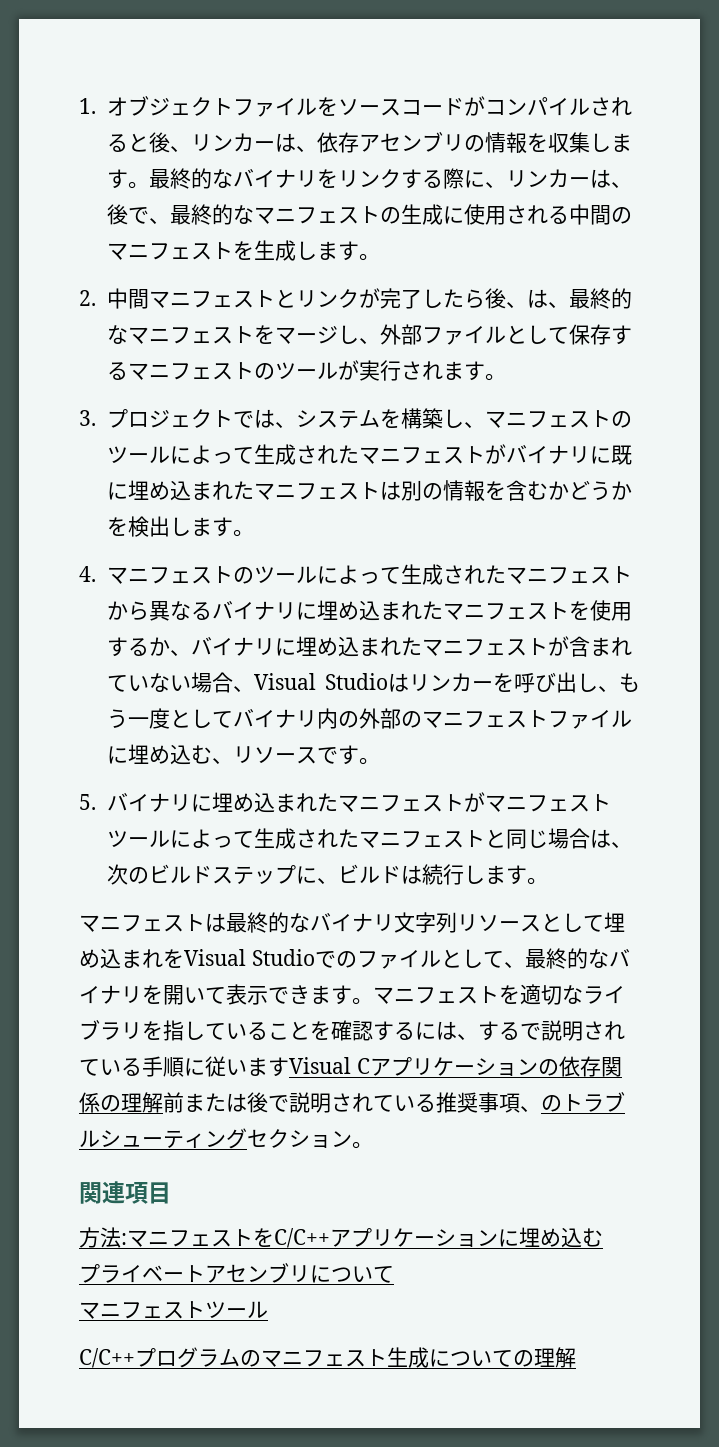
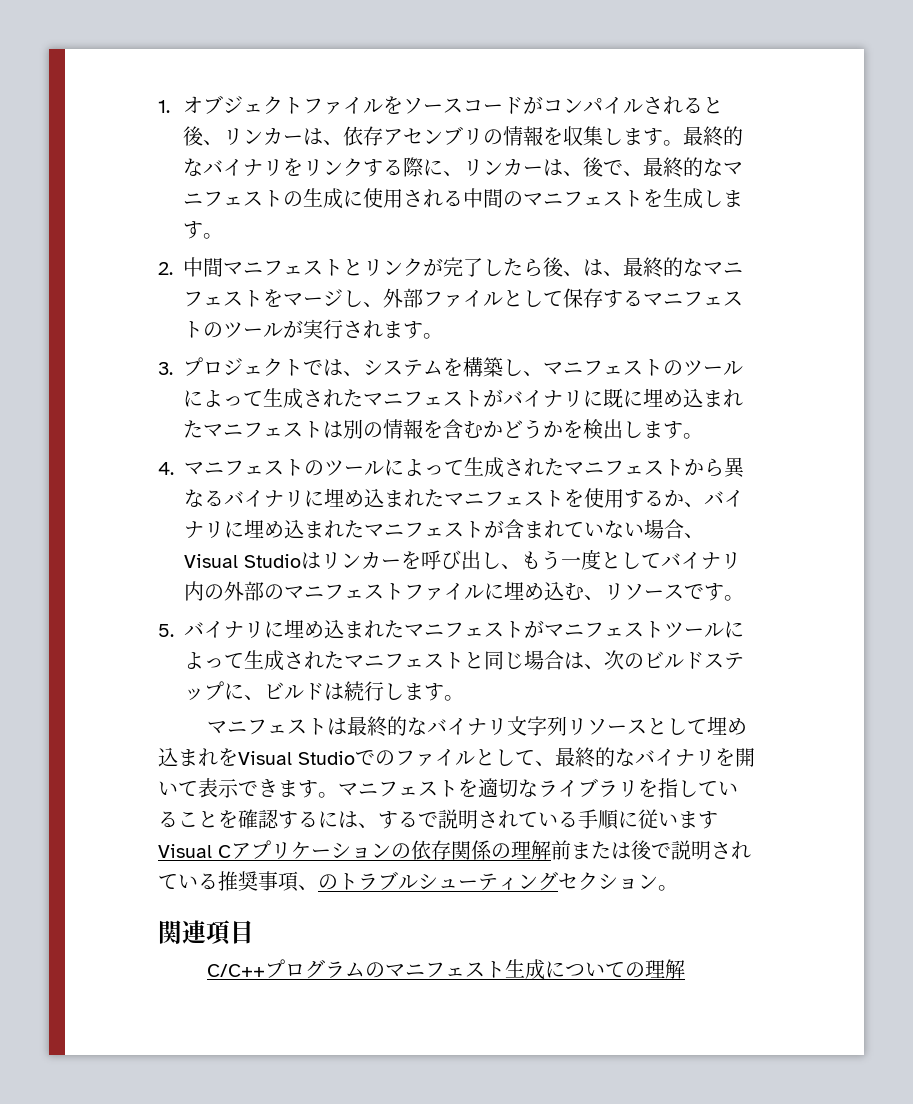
[79,1227,603,1248] [79,1263,394,1283] [79,1301,268,1319] // 方法:マニフェストをC/C++アプリケーションに埋め込む // プライベートアセンブリについて // マニフェストツール -> (254, 932) none

